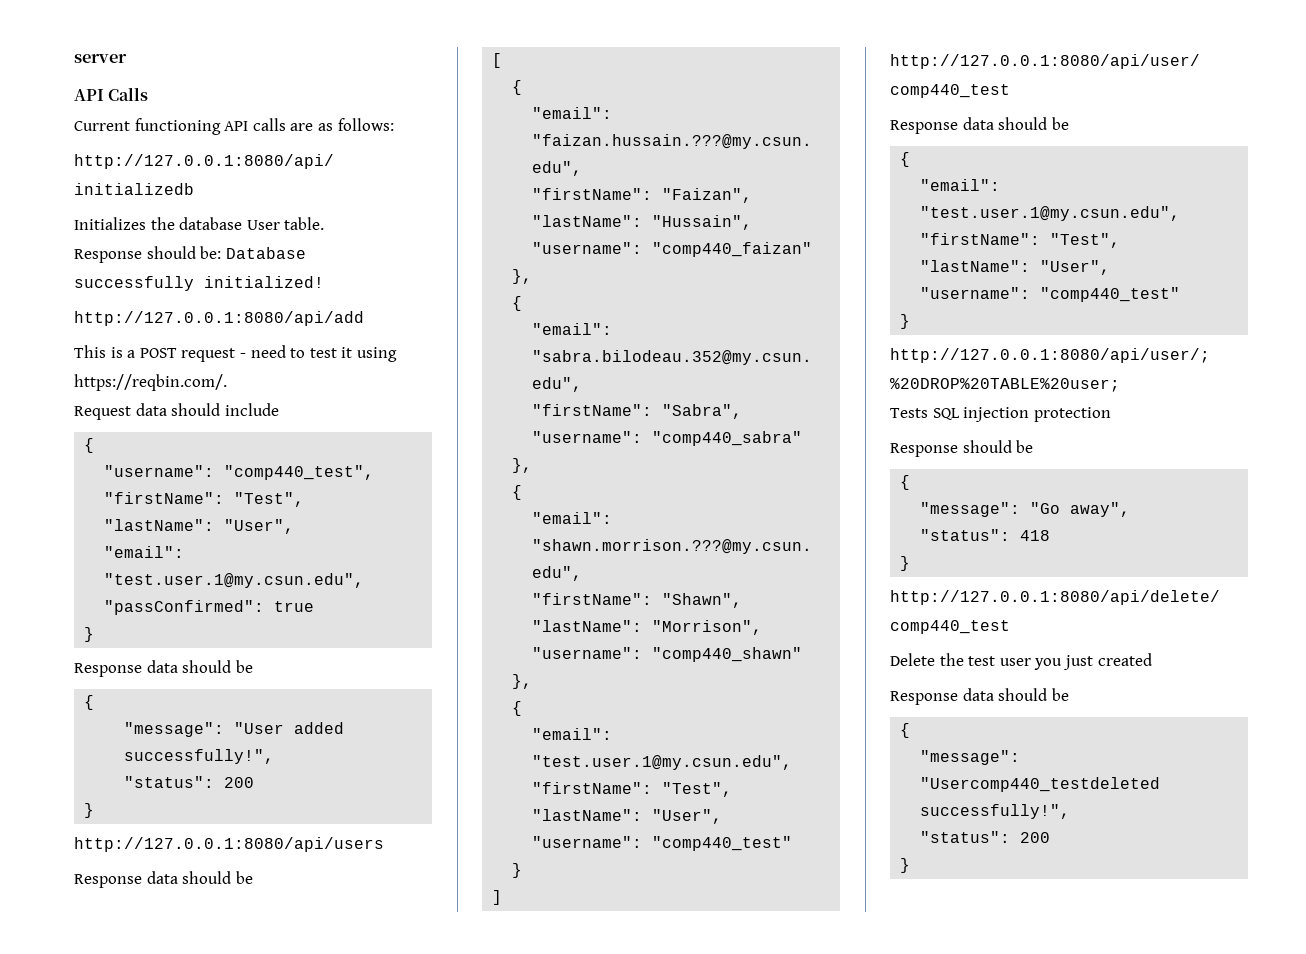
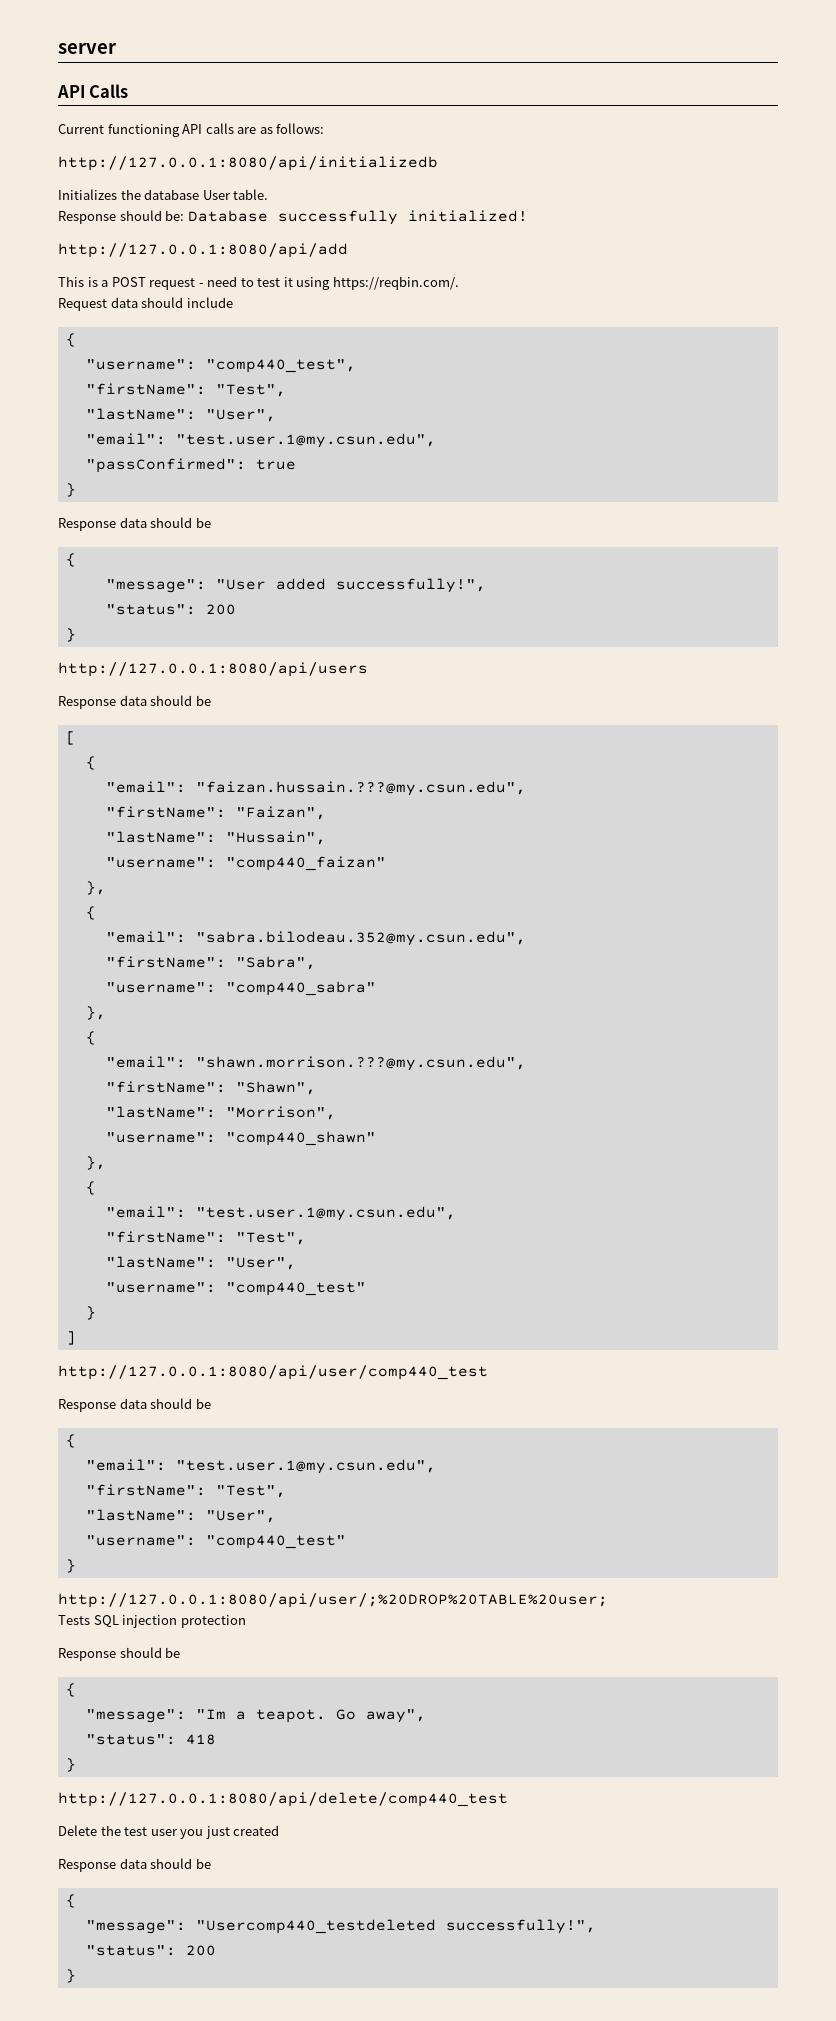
[1030,502,1061,514] "Go -> [195,1709,356,1723] "Im a teapot. Go

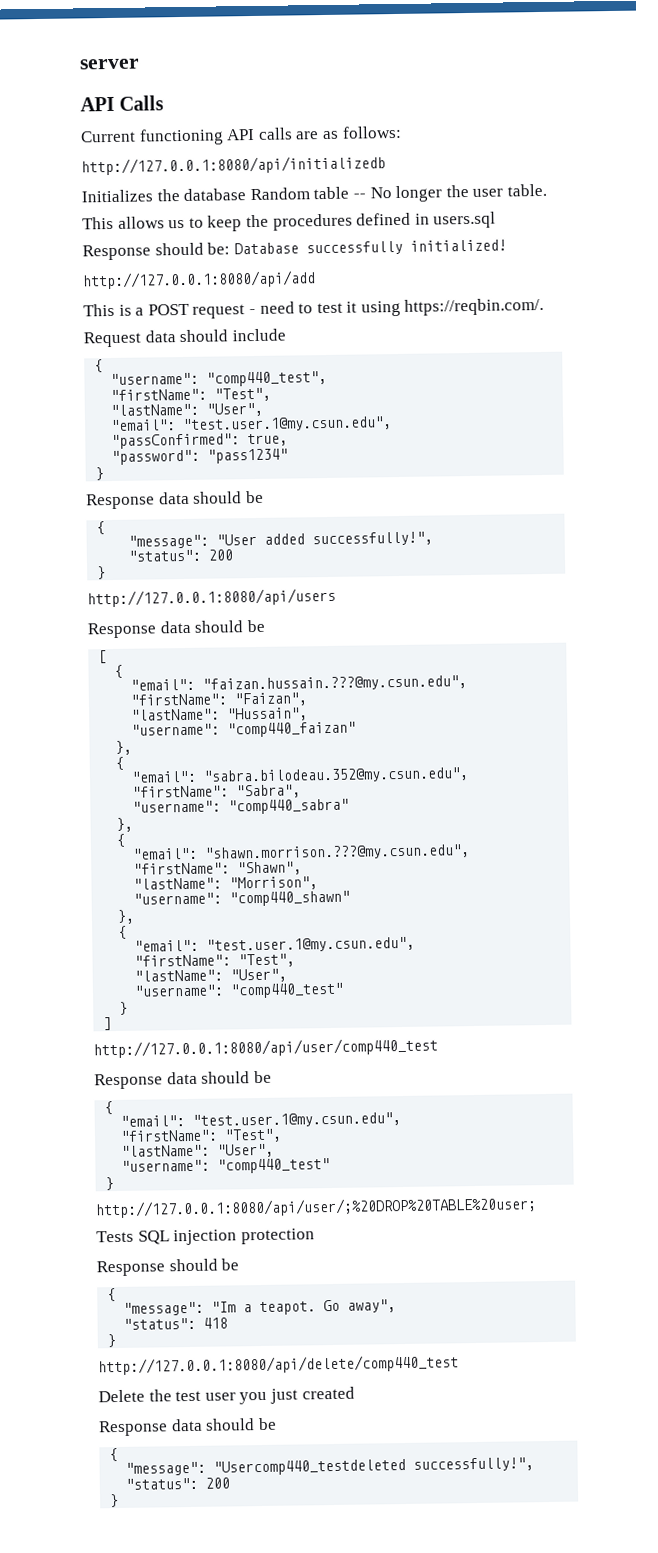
[202,189,269,200] User table. -> [249,183,547,203] [82,211,497,232] Random table -- No longer the user table. // This allows us to keep the procedures defined in users.sql
[255,459,296,470] true -> [247,433,289,447] [111,448,289,466] true, // "password": "pass1234"

